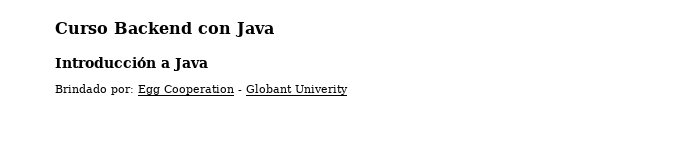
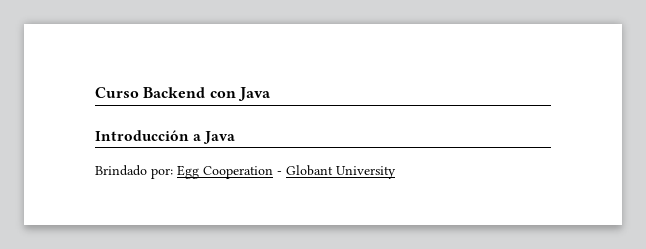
[295,85,348,95] Univerity -> [336,166,396,179] University

